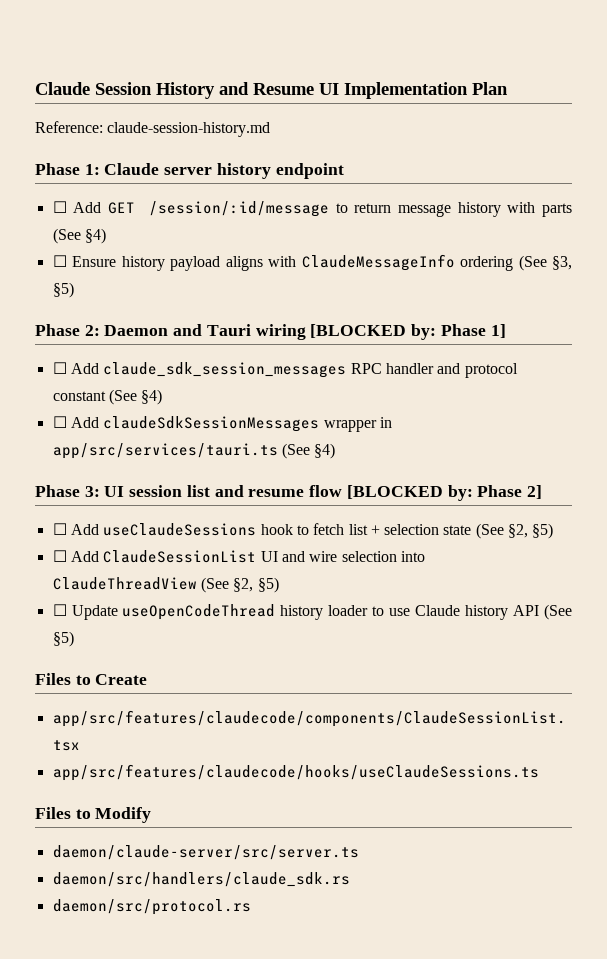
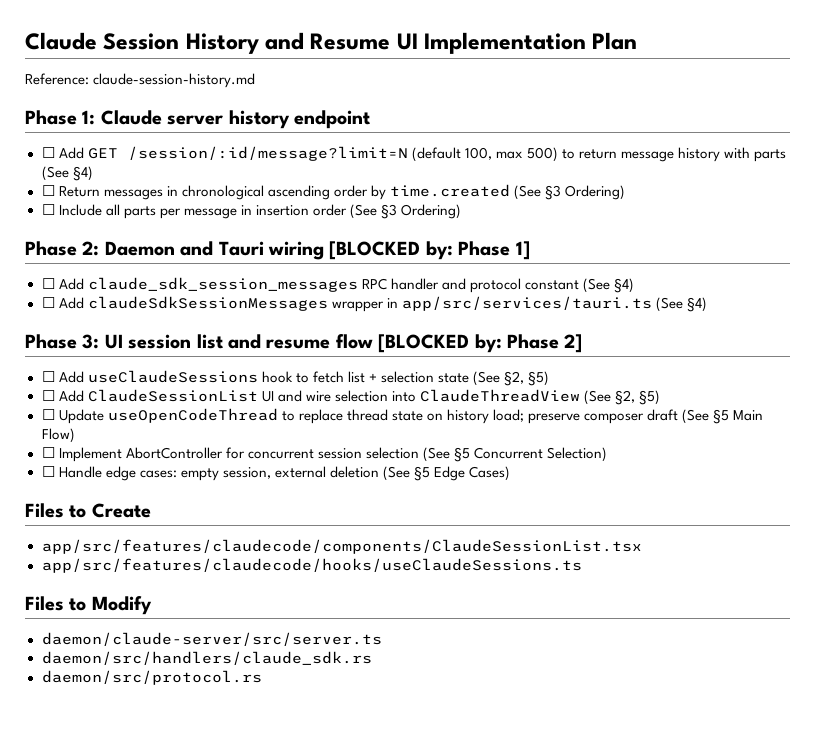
[148,201,329,217] /session/:id/message -> [127,146,558,162] /session/:id/message?limit=N (default 100, max 500)
[72,254,572,271] [52,282,74,298] Ensure history payload aligns with ClaudeMessageInfo ordering (See §3, §5) -> [58,184,626,200] [41,204,462,219] Return messages in chronological ascending order by time.created (See §3 Ordering) // ☐ Include all parts per message in insertion order (See §3 Ordering)
[280,604,572,620] [52,631,74,647] history loader to use Claude history API (See §5) -> [281,409,764,424] [41,428,75,443] [41,447,607,462] [41,466,511,481] to replace thread state on history load; preserve composer draft (See §5 Main Flow) // ☐ Implement AbortController for concurrent session selection (See §5 Concurrent Selection) // ☐ Handle edge cases: empty session, external deletion (See §5 Edge Cases)

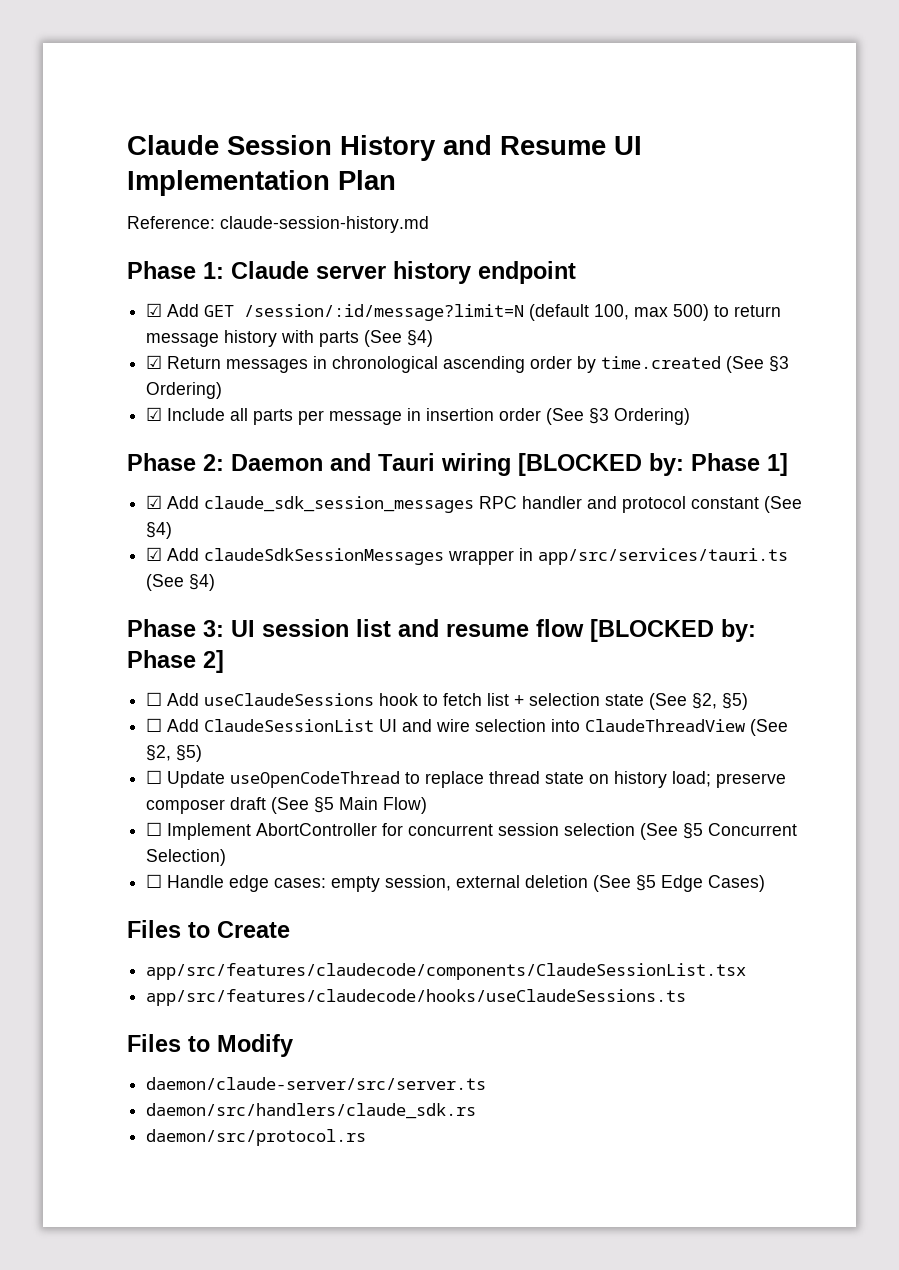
[41,147,55,158] ☐ -> [146,303,163,317] ☑
[41,185,55,196] ☐ -> [146,355,163,369] ☑
[41,204,55,215] ☐ -> [146,407,163,421] ☑
[41,278,55,289] ☐ -> [146,495,163,509] ☑
[41,297,55,308] ☐ -> [146,547,163,561] ☑

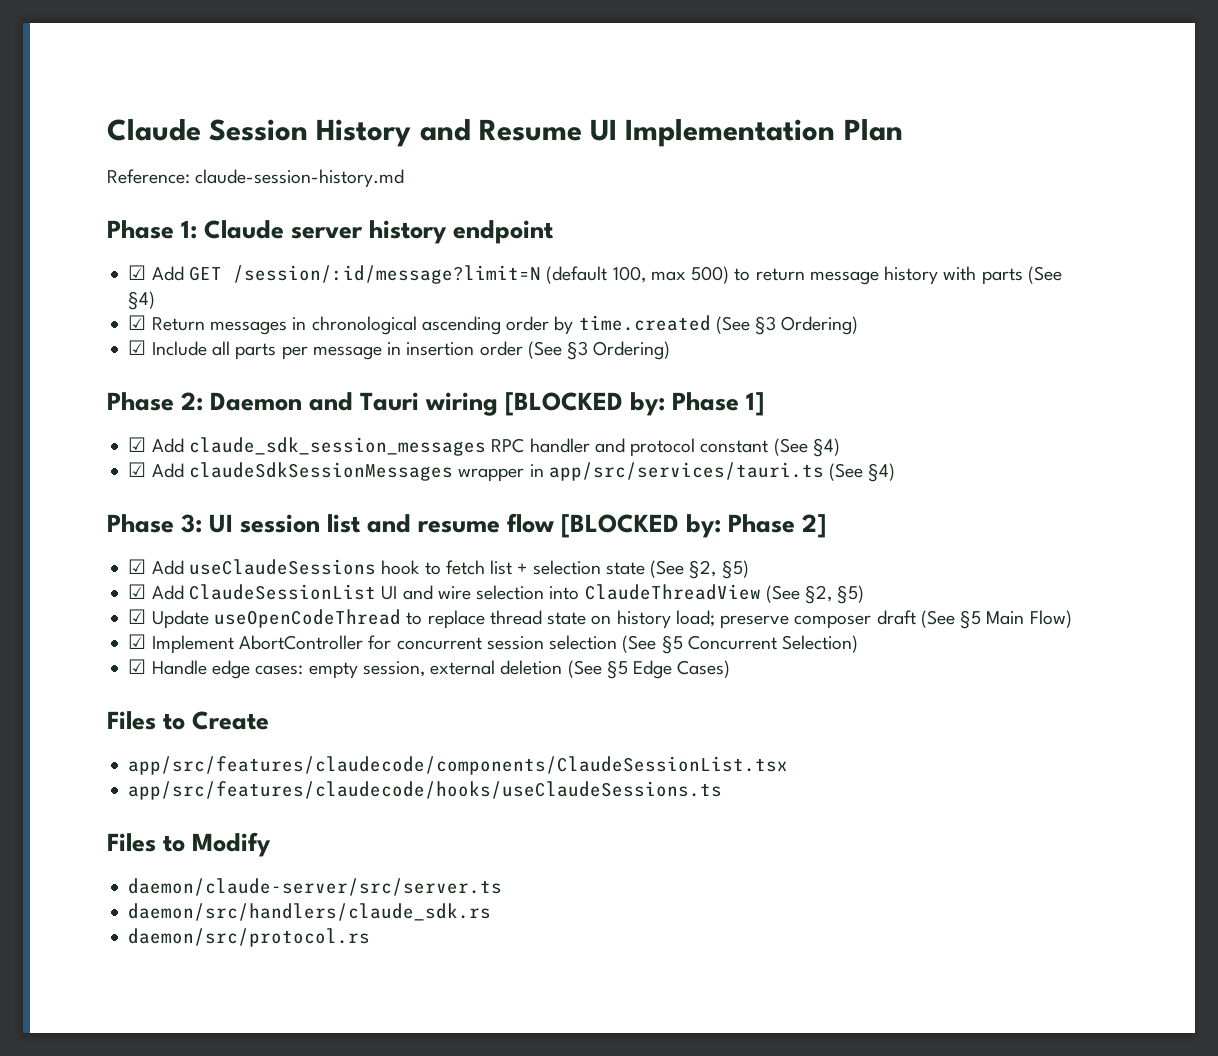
[146,692,163,706] ☐ -> [128,559,147,574] ☑
[146,718,163,732] ☐ -> [128,584,147,599] ☑
[146,770,163,784] ☐ -> [128,609,147,624] ☑
[146,822,163,836] ☐ -> [128,634,147,649] ☑
[146,874,163,888] ☐ -> [128,659,147,674] ☑

